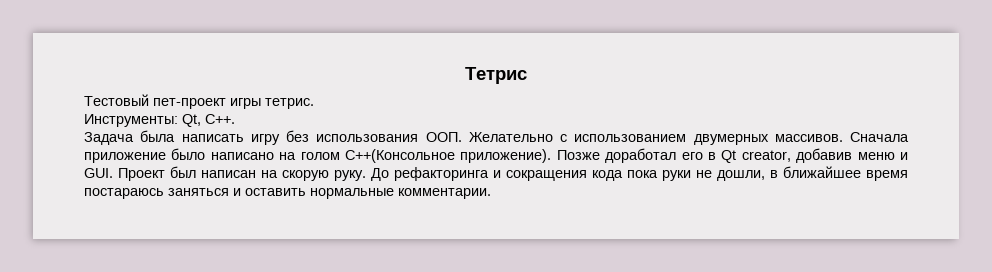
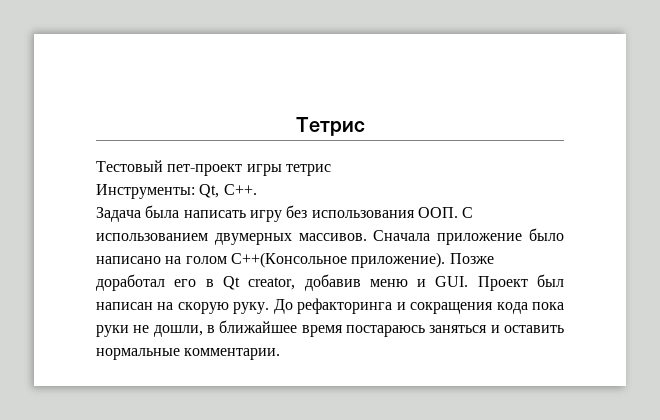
[265,98,314,109] тетрис. -> [285,164,331,176] тетрис
[468,132,567,142] Желательно с -> [462,207,474,218] С

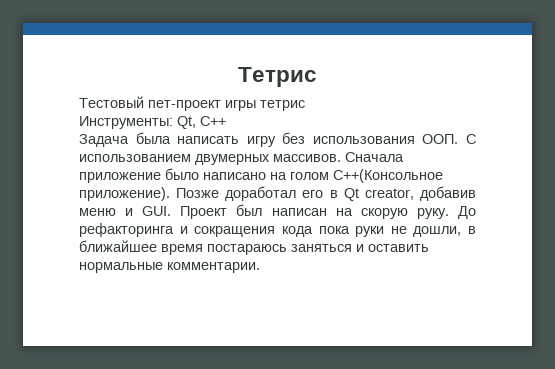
[223,184,257,195] C++. -> [200,116,226,126] C++

